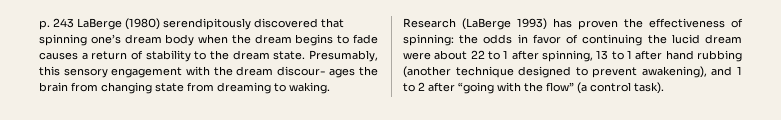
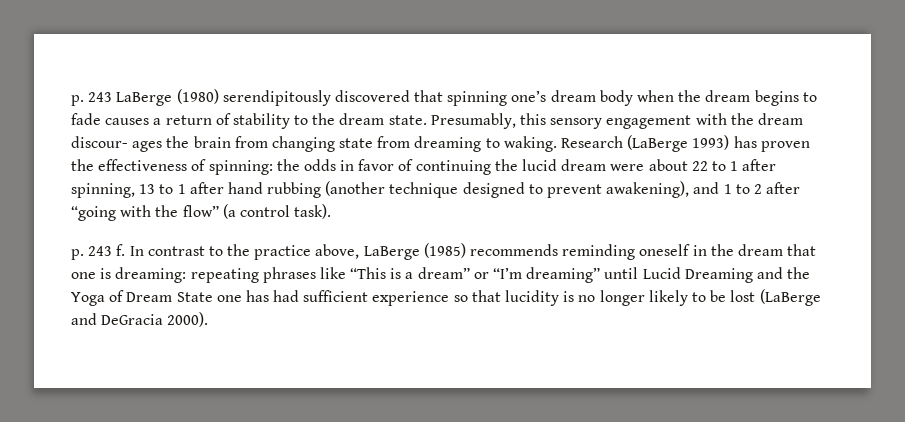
(664, 88) none -> [71,243,817,260] [71,267,811,283] [71,289,821,306] [71,312,209,327] // p. 243 f. In contrast to the practice above, LaBerge (1985) recommends reminding oneself in the dream that one is dreaming: repeating phrases like “This is a dream” or “I’m dreaming” until Lucid Dreaming and the Yoga of Dream State one has had sufficient experience so that lucidity is no longer likely to be lost (LaBerge and DeGracia 2000).

